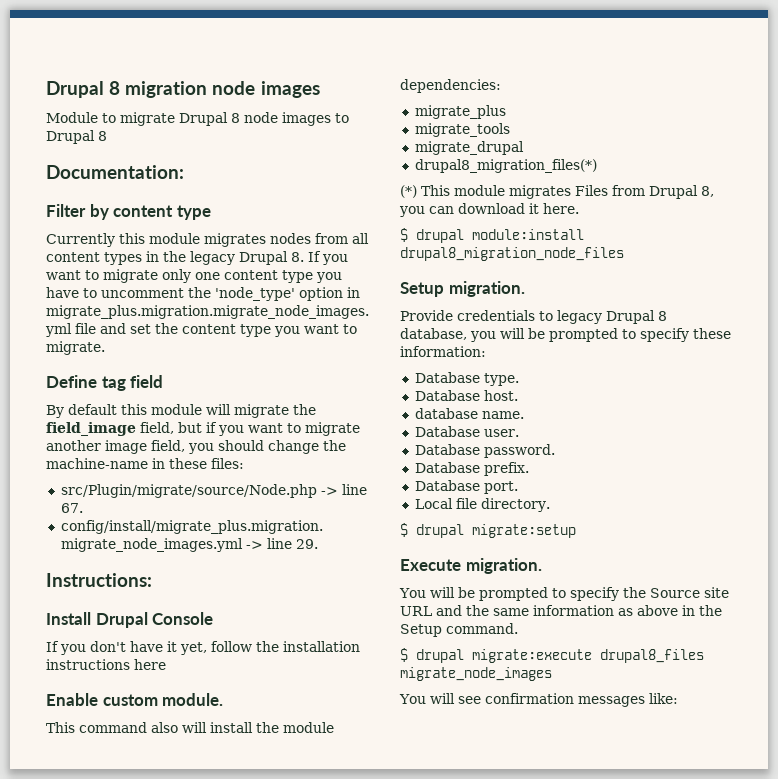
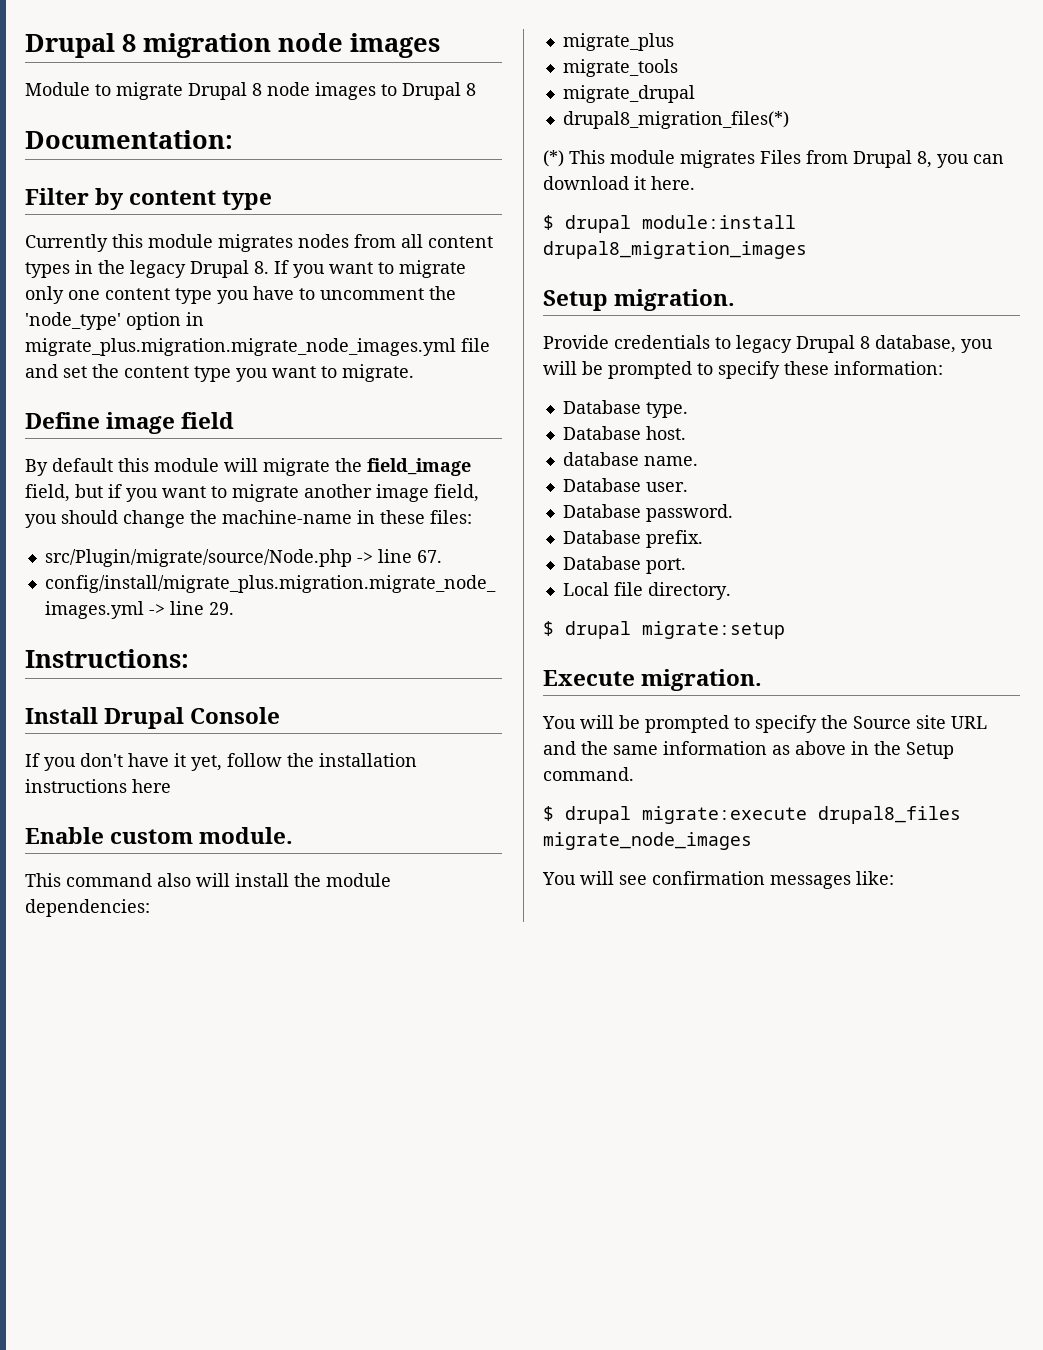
[101,376,126,391] tag -> [106,412,176,434] image
[400,247,624,261] drupal8_migration_node_files -> [543,241,807,259] drupal8_migration_images

